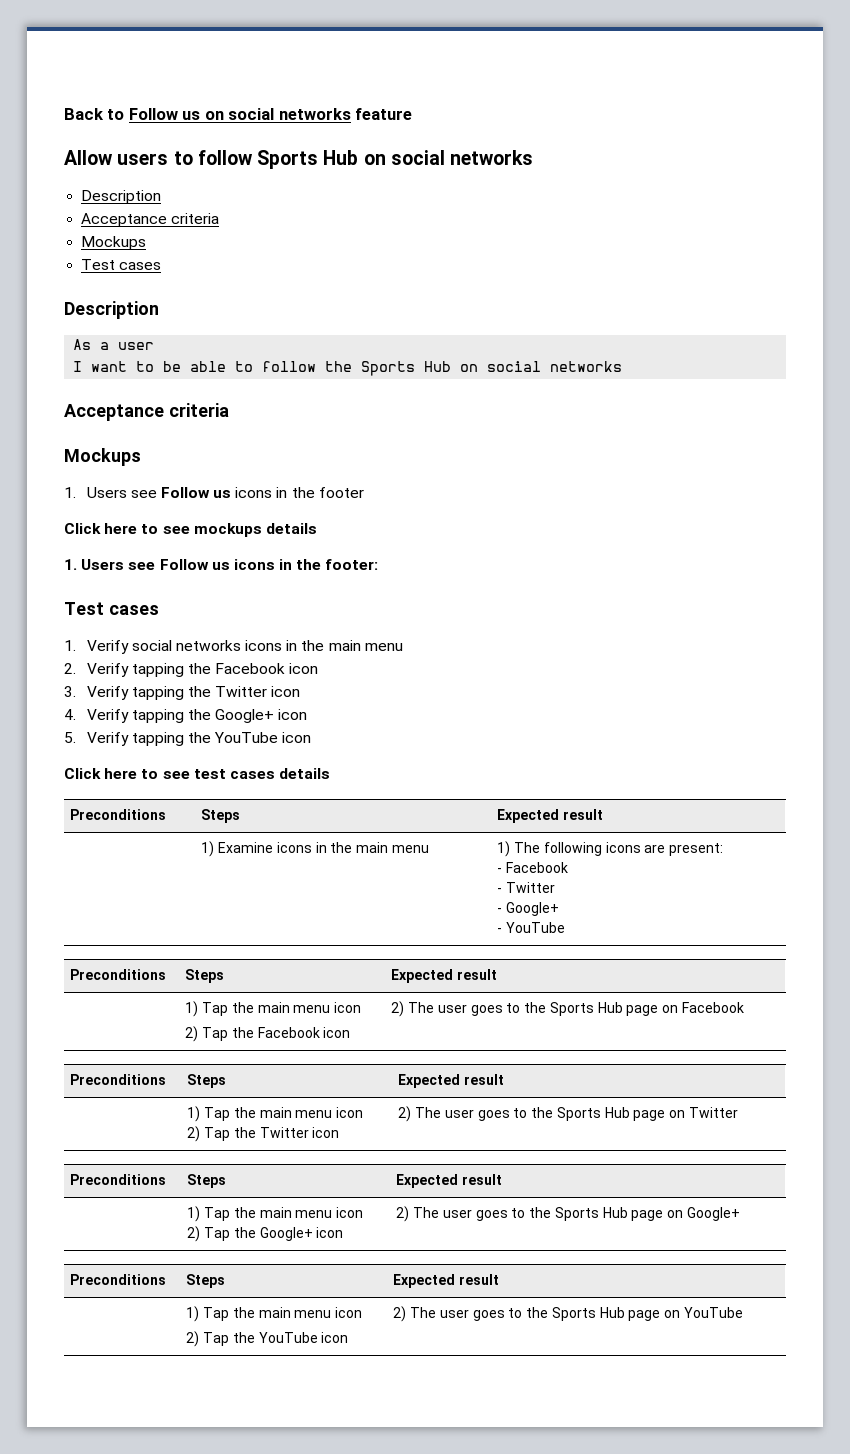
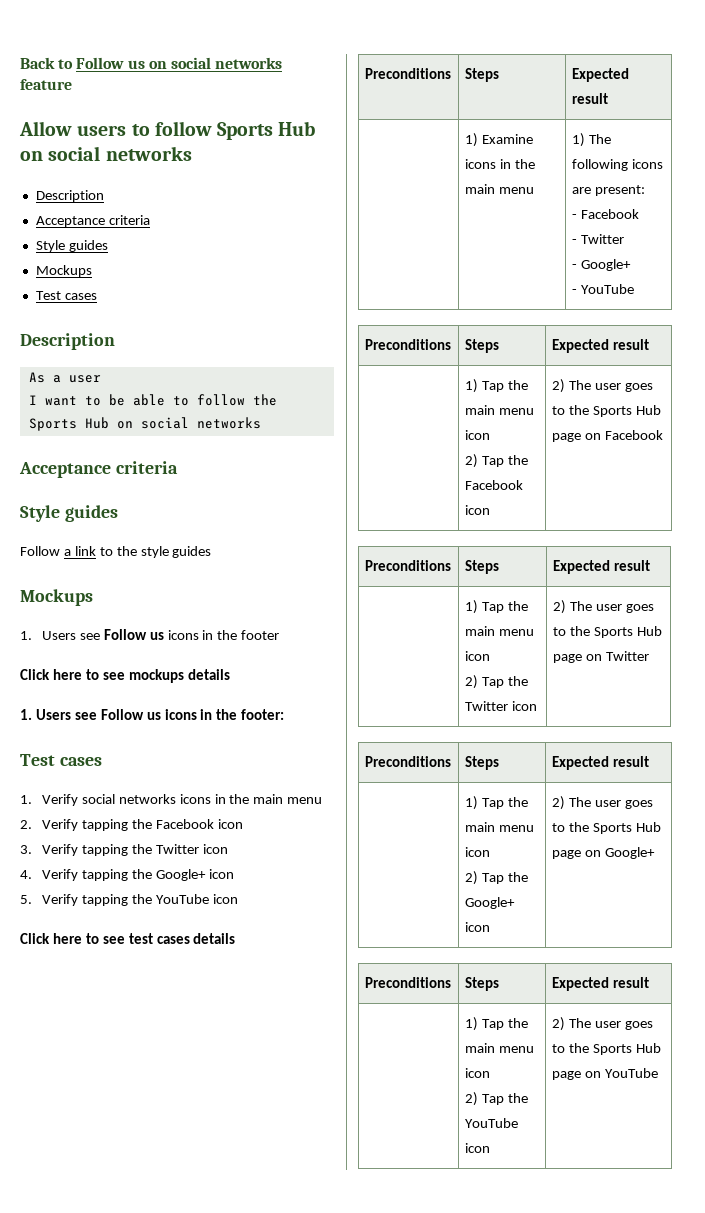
(220, 218) none -> [35,240,108,252] // Style guides
(229, 410) none -> [20,505,118,522] [20,546,212,558] // Style guides // Follow a link to the style guides

